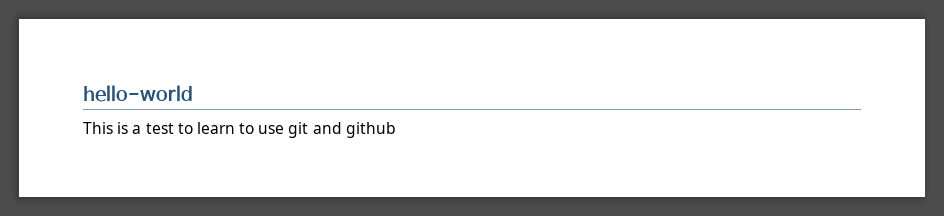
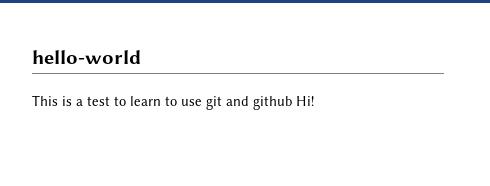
(396, 130) none -> [296,96,314,106] Hi!

